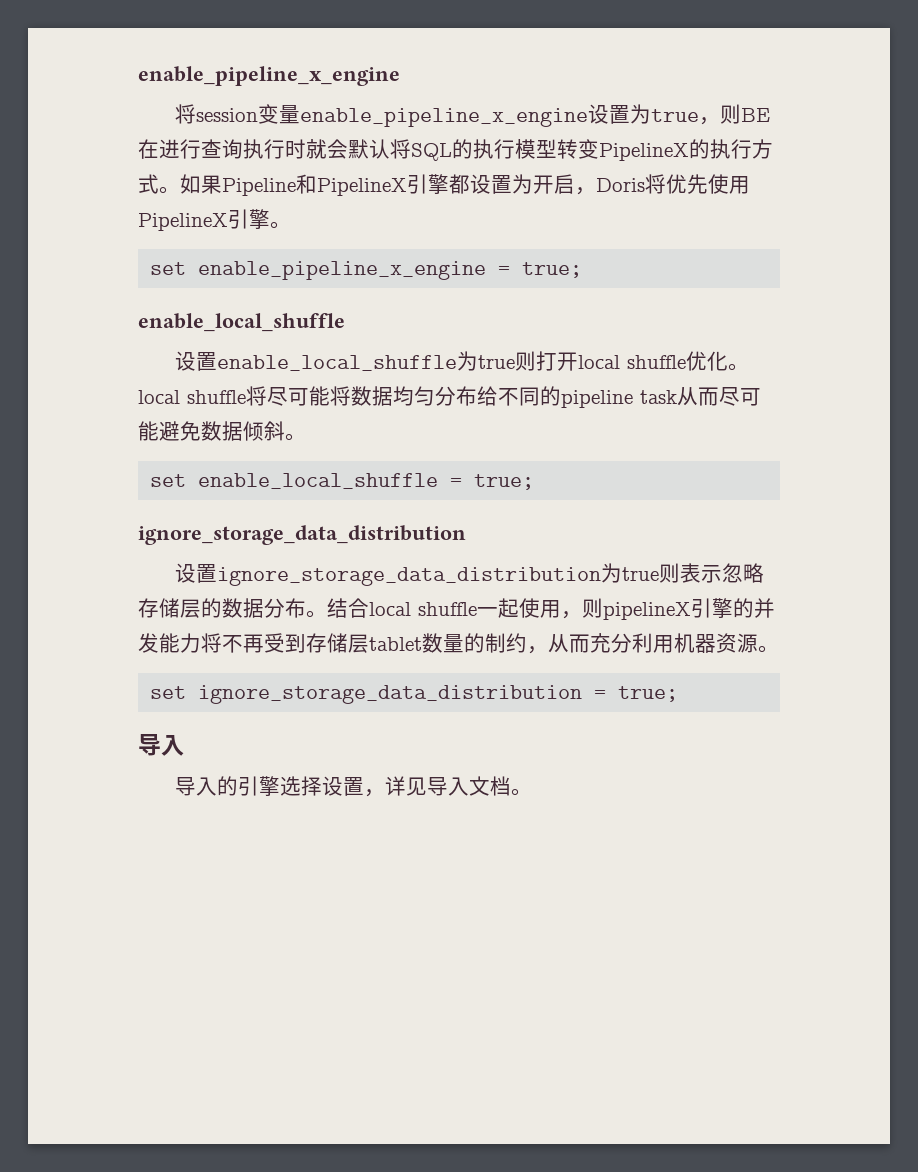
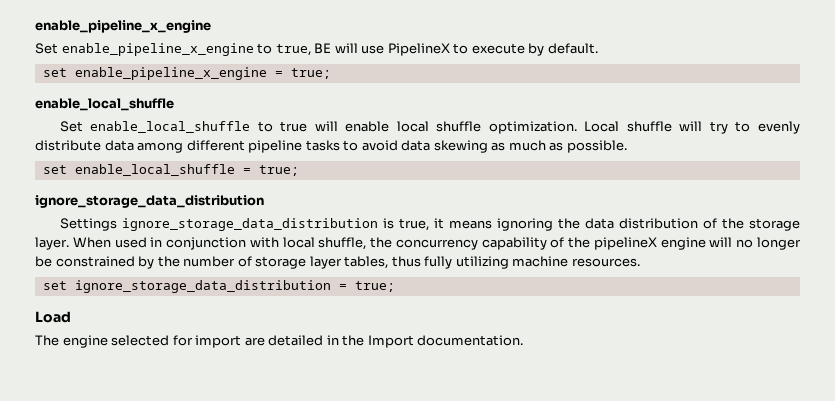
[175,104,771,127] [138,139,773,161] [138,174,750,196] [138,209,291,231] 将session变量enable_pipeline_x_engine设置为true，则BE在进行查询执行时就会默认将SQL的执行模型转变PipelineX的执行方式。如果Pipeline和PipelineX引擎都设置为开启，Doris将优先使用PipelineX引擎。 -> [35,43,598,56] Set enable_pipeline_x_engine to true, BE will use PipelineX to execute by default.
[175,351,750,371] [138,386,761,408] [138,421,306,441] 设置enable_local_shuffle为true则打开local shuffle优化。local shuffle将尽可能将数据均匀分布给不同的pipeline task从而尽可能避免数据倾斜。 -> [59,121,801,134] [35,140,627,153] Set enable_local_shuffle to true will enable local shuffle optimization. Local shuffle will try to evenly distribute data among different pipeline tasks to avoid data skewing as much as possible.
[175,563,765,586] [138,598,775,620] [138,633,779,654] [150,685,679,704] [138,734,184,756] [175,776,533,797] 设置ignore_storage_data_distribution为true则表示忽略存储层的数据分布。结合local shuffle一起使用，则pipelineX引擎的并发能力将不再受到存储层tablet数量的制约，从而充分利用机器资源。 // set ignore_storage_data_distribution = true; // 导入 // 导入的引擎选择设置，详见导入文档。 -> [59,218,801,231] [35,237,801,250] [35,256,640,269] [42,280,395,293] [35,311,71,323] [35,335,524,348] Settings ignore_storage_data_distribution is true, it means ignoring the data distribution of the storage layer. When used in conjunction with local shuffle, the concurrency capability of the pipelineX engine will no longer be constrained by the number of storage layer tables, thus fully utilizing machine resources. // set ignore_storage_data_distribution = true; // Load // The engine selected for import are detailed in the Import documentation.

